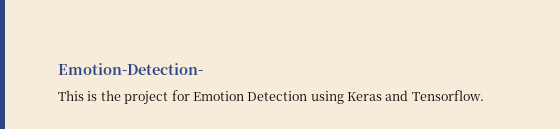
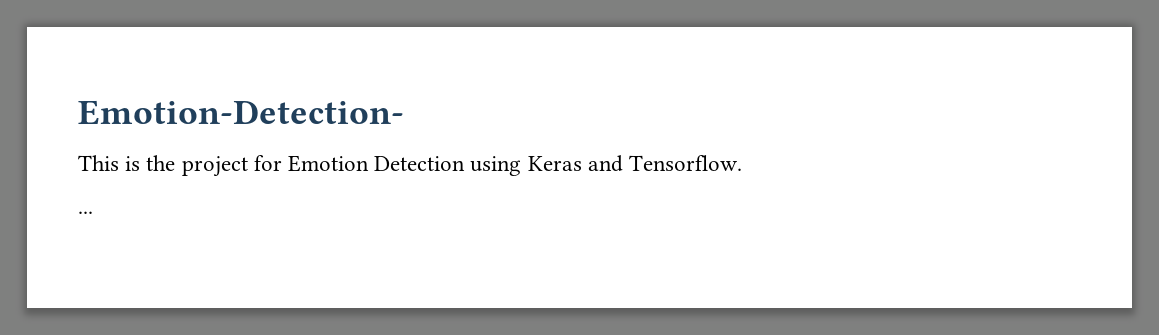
(484, 95) none -> [78,211,93,214] // ...

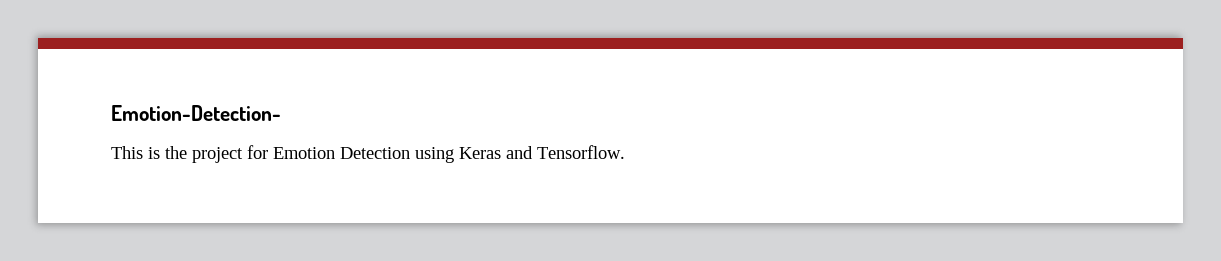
[78,211,93,214] // ... -> (625, 152) none

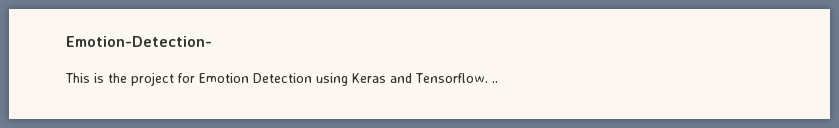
(625, 152) none -> [491,81,498,83] ..

